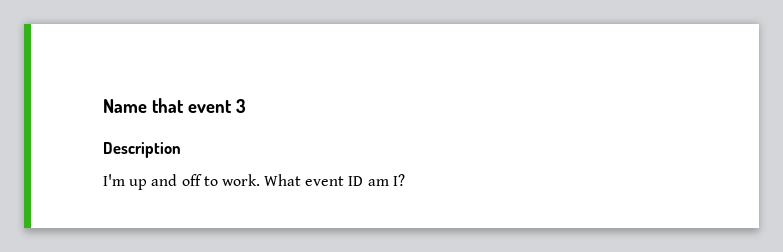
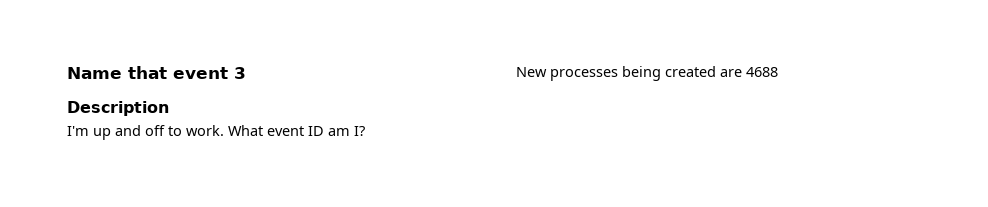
(405, 180) none -> [516,66,778,81] // New processes being created are 4688

